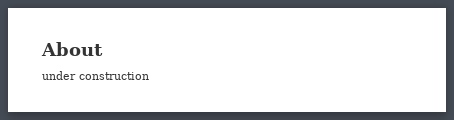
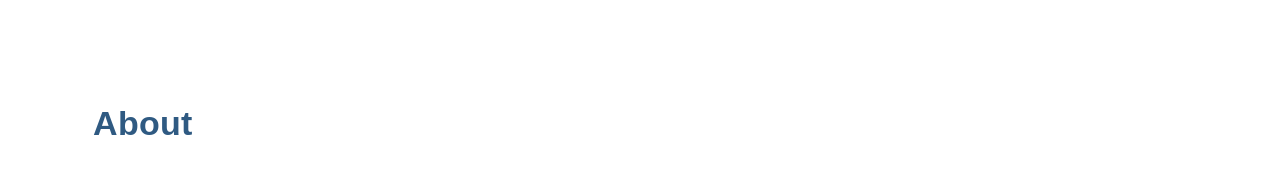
[42,71,149,80] // under construction -> (192, 123) none

